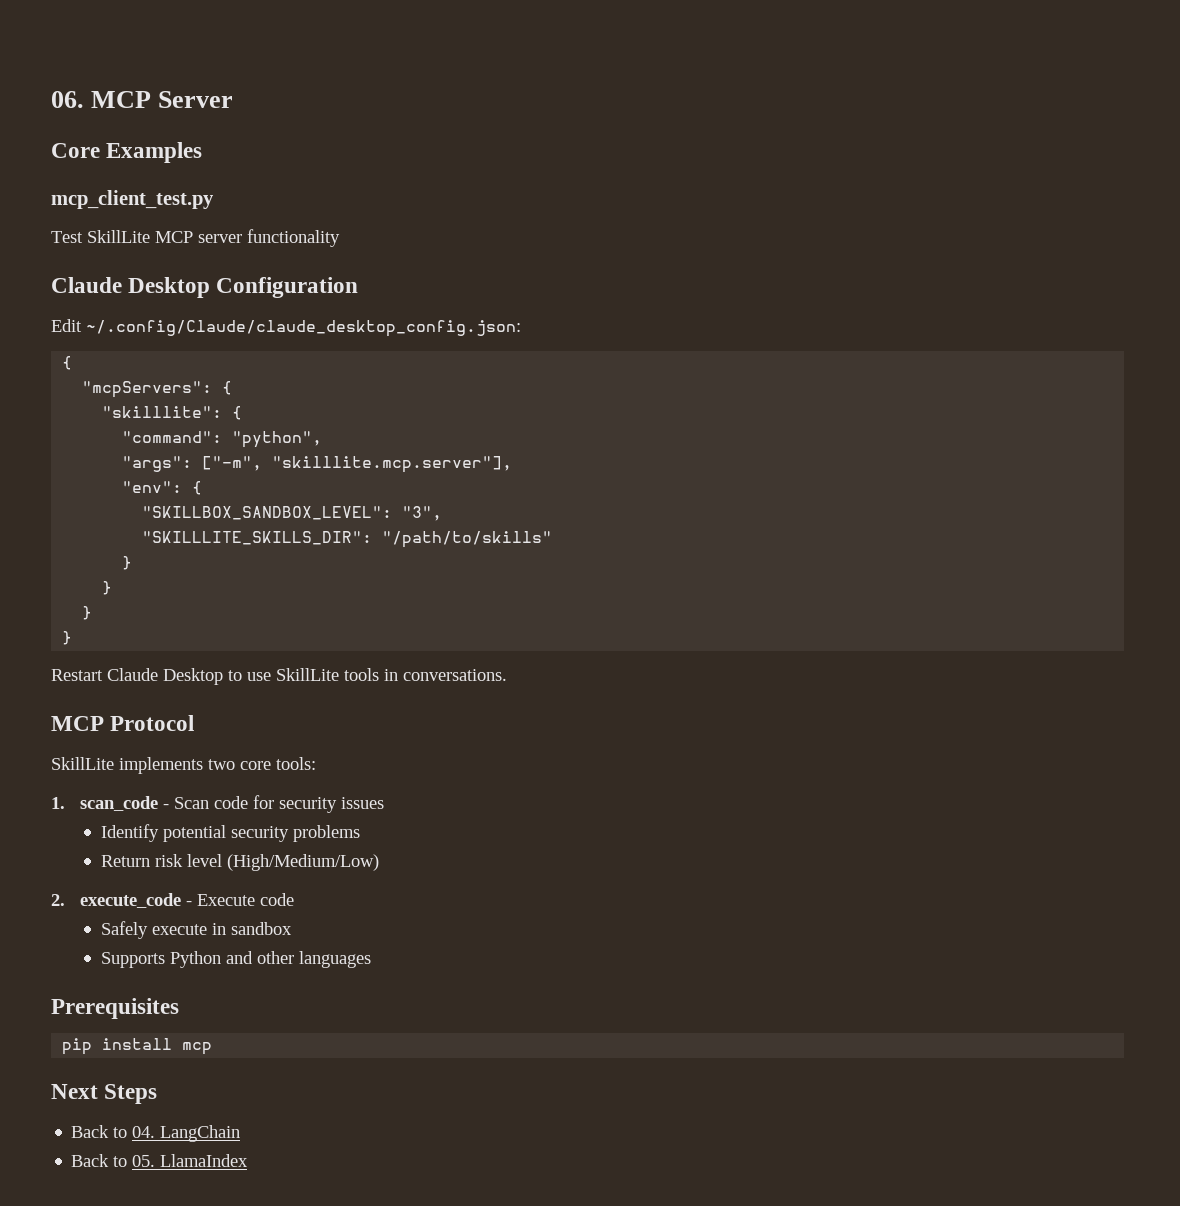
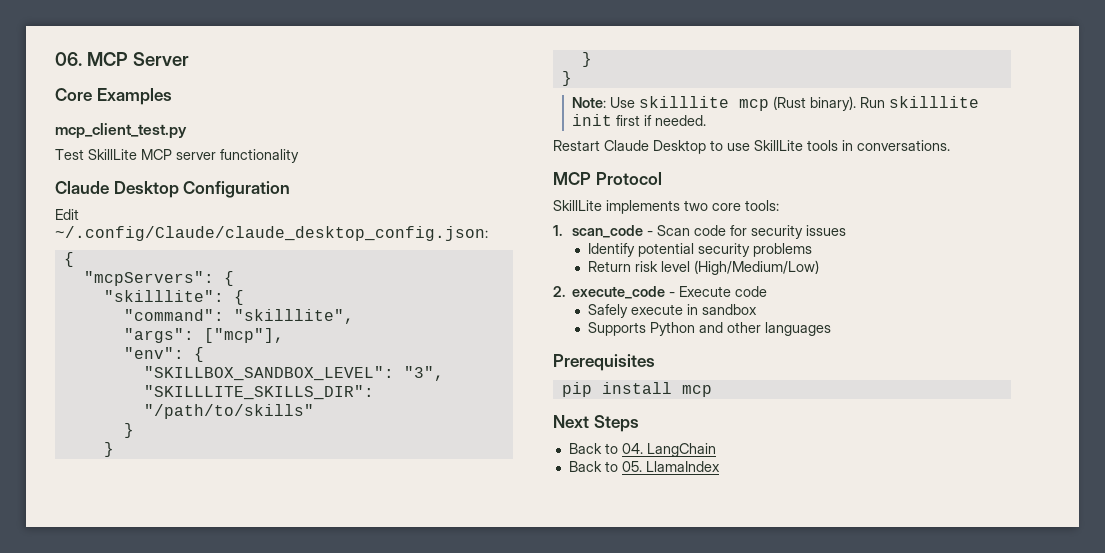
[232,431,323,448] "python", -> [233,309,354,324] "skilllite",
[202,456,513,473] ["-m", "skilllite.mcp.server"], -> [203,328,284,343] ["mcp"],
(73, 638) none -> [572,96,980,111] [572,114,707,126] // Note: Use skilllite mcp (Rust binary). Run skilllite init first if needed.

